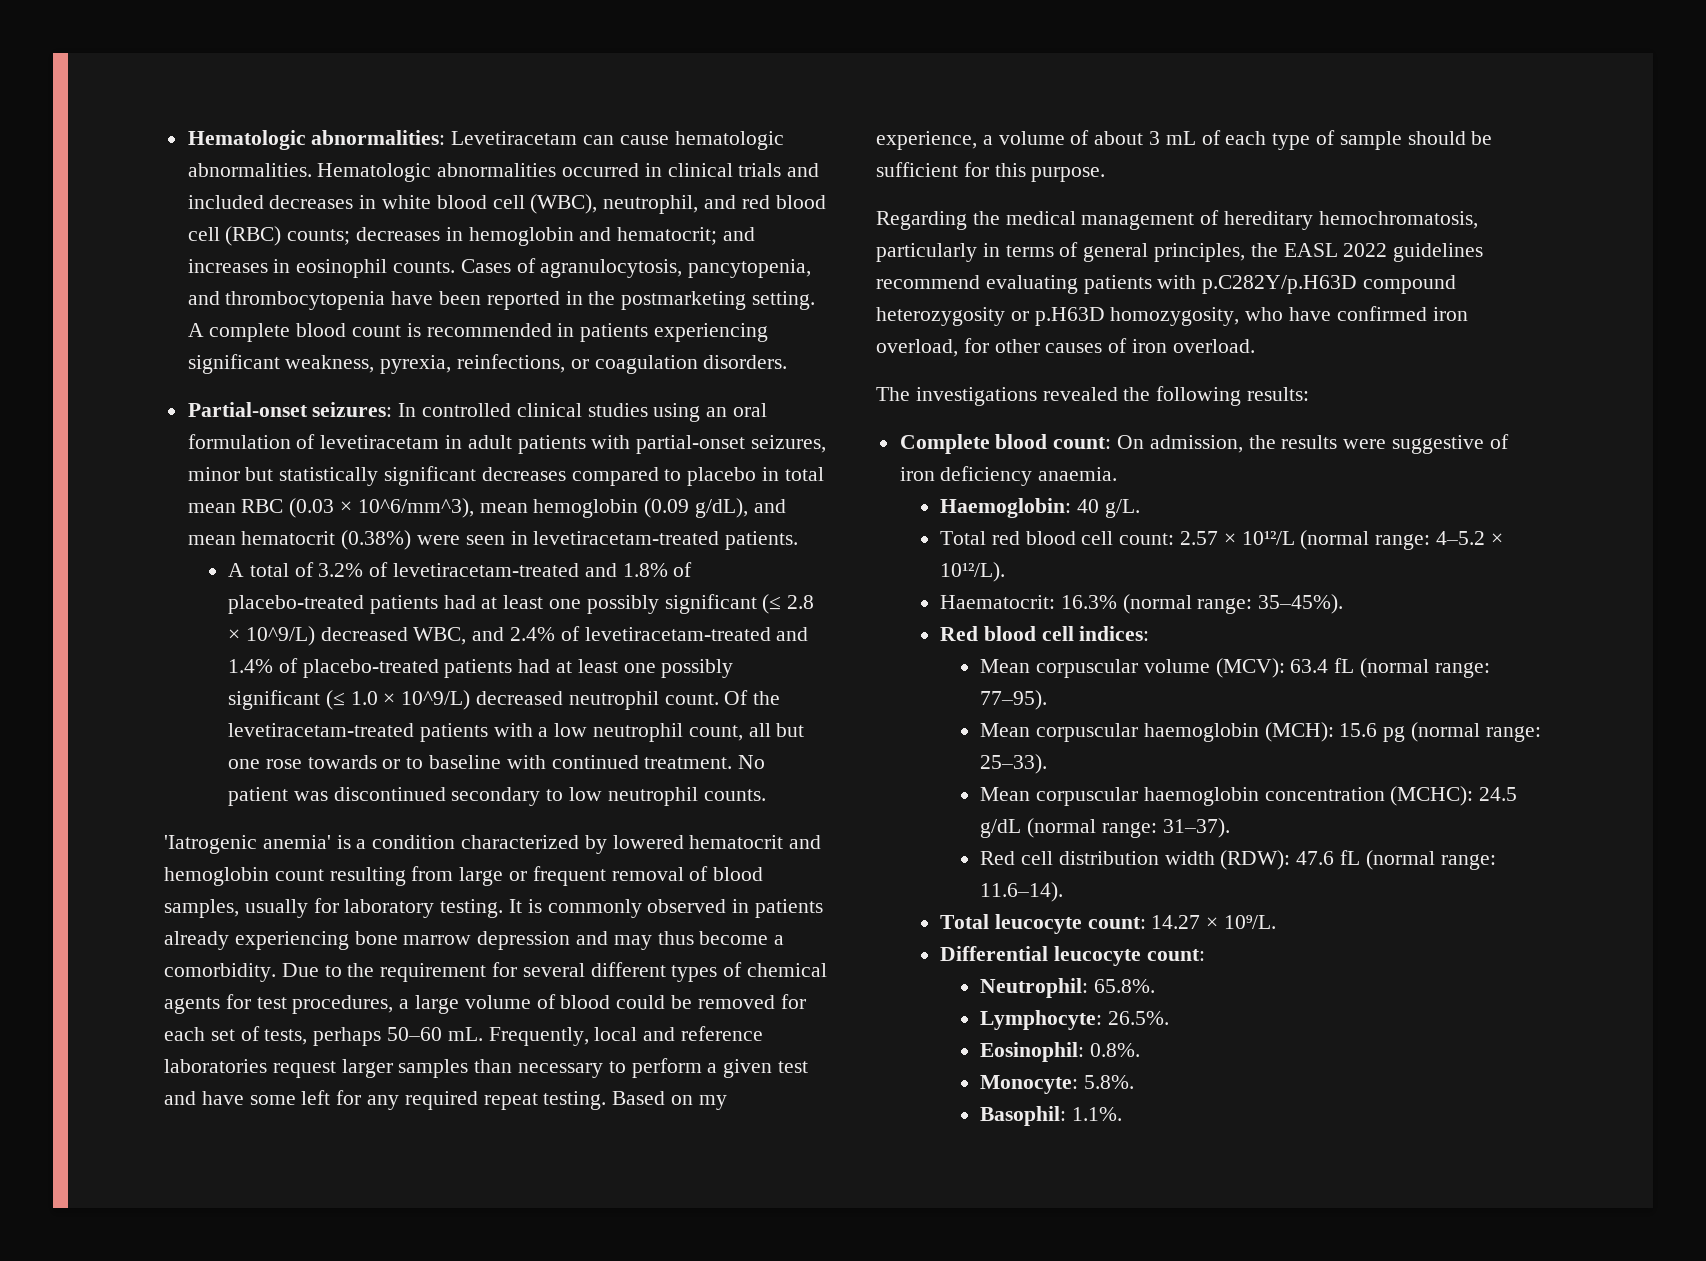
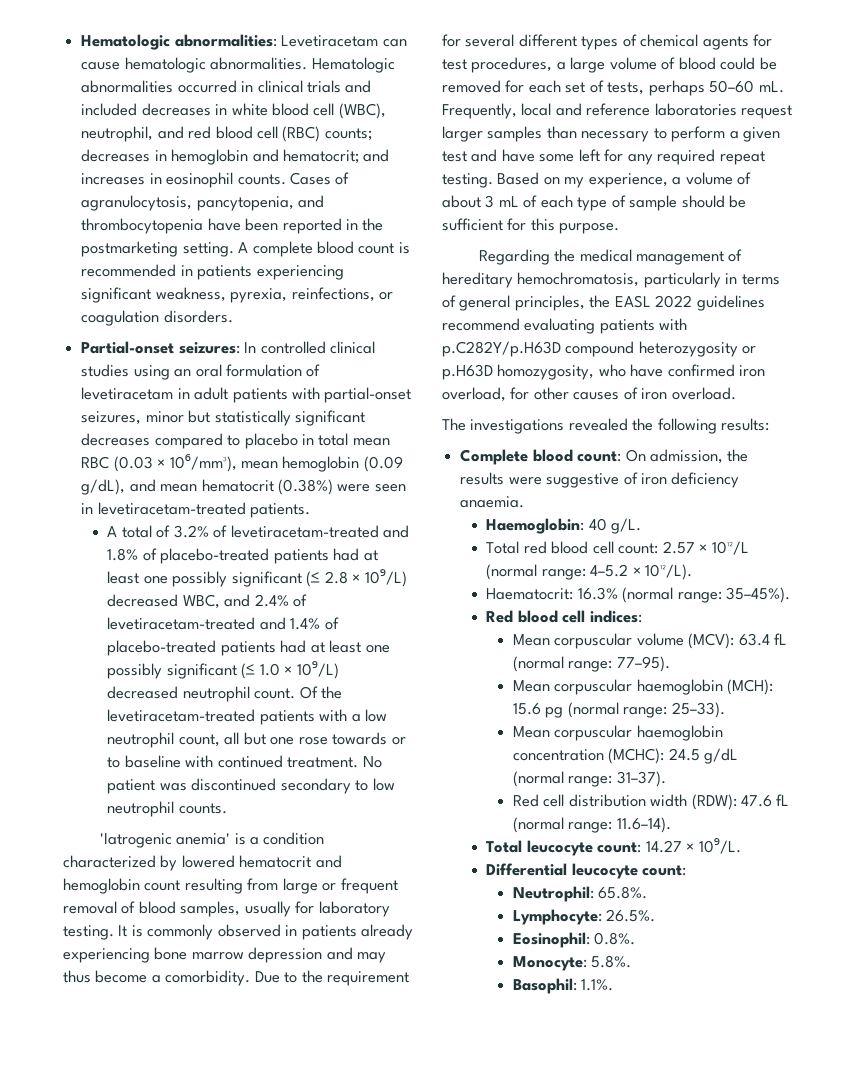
[357,498,474,518] 10^6/mm^3), -> [169,454,237,472] 10⁶/mm³),
[245,626,315,646] 10^9/L) -> [364,569,407,587] 10⁹/L)
[401,690,471,710] 10^9/L) -> [296,661,339,679] 10⁹/L)

